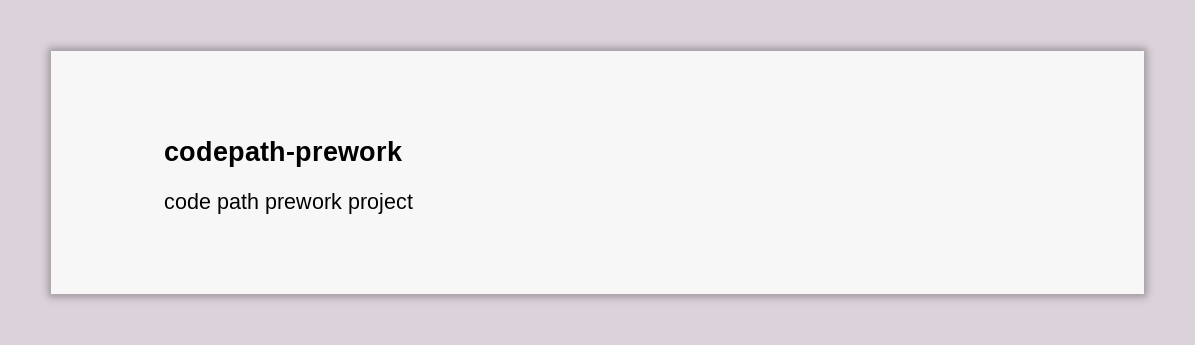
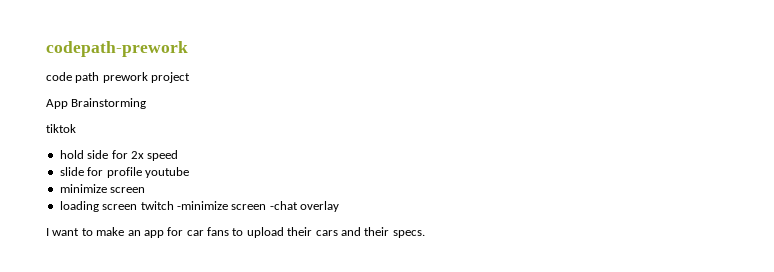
(413, 203) none -> [46,98,147,109] [46,124,76,133] [59,150,179,161] [59,167,189,178] [59,184,146,193] [59,201,339,212] [46,227,425,238] // App Brainstorming // tiktok // hold side for 2x speed // slide for profile youtube // minimize screen // loading screen twitch -minimize screen -chat overlay // I want to make an app for car fans to upload their cars and their specs.

